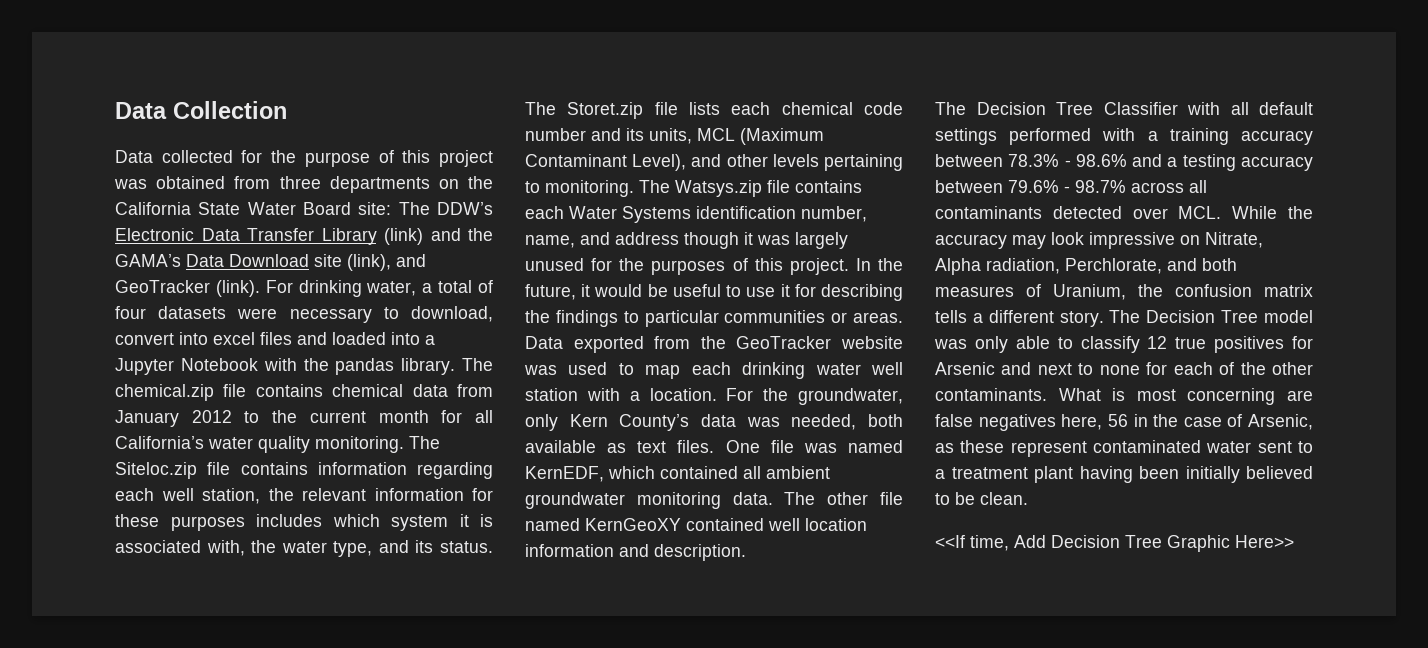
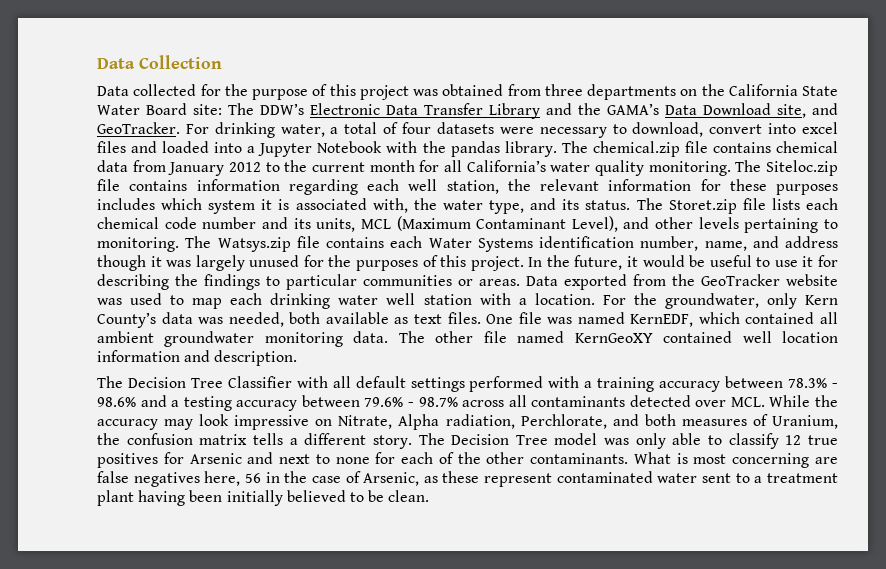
[384,228,423,245] (link) -> (540, 111) none
[314,254,426,271] [115,280,260,297] site (link), and GeoTracker (link). -> [777,103,838,118] [97,122,180,134] site, and GeoTracker.
[935,535,1294,552] // <<If time, Add Decision Tree Graphic Here>> -> (430, 496) none

